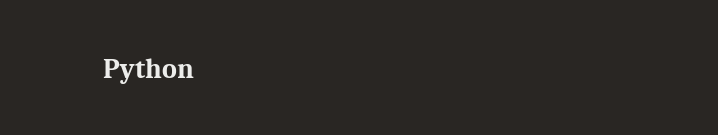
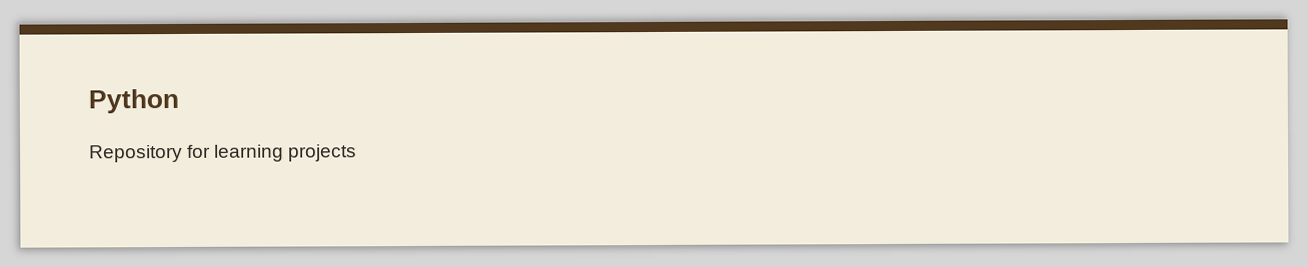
(194, 71) none -> [89,144,358,163] // Repository for learning projects

